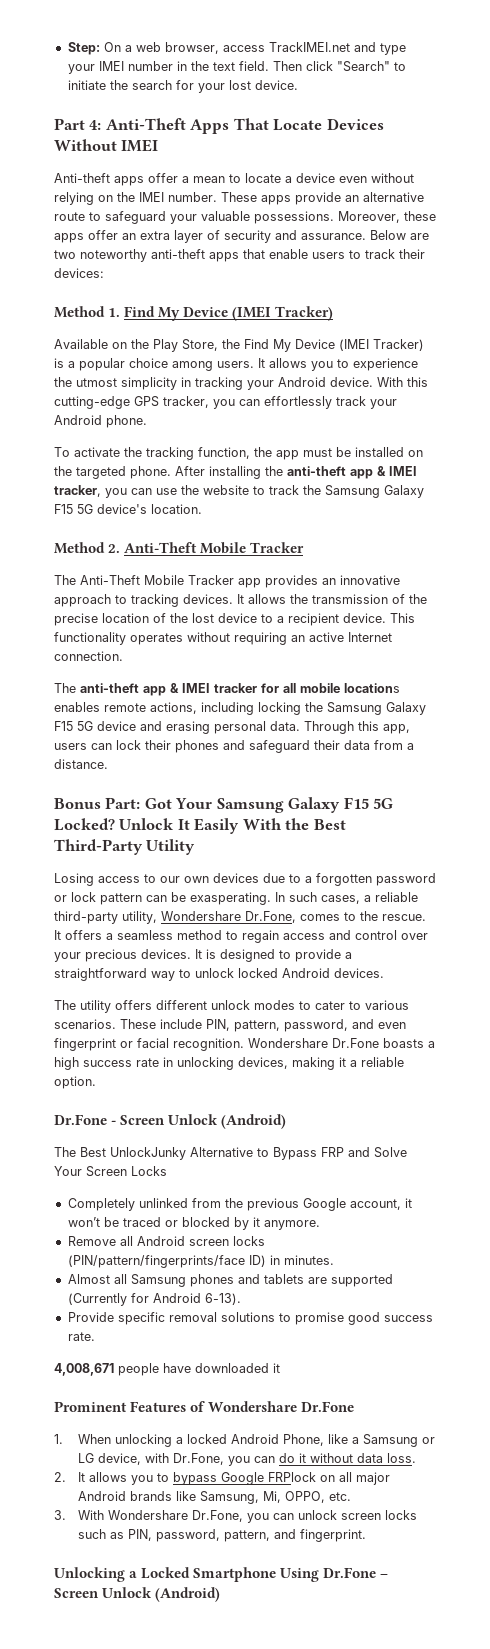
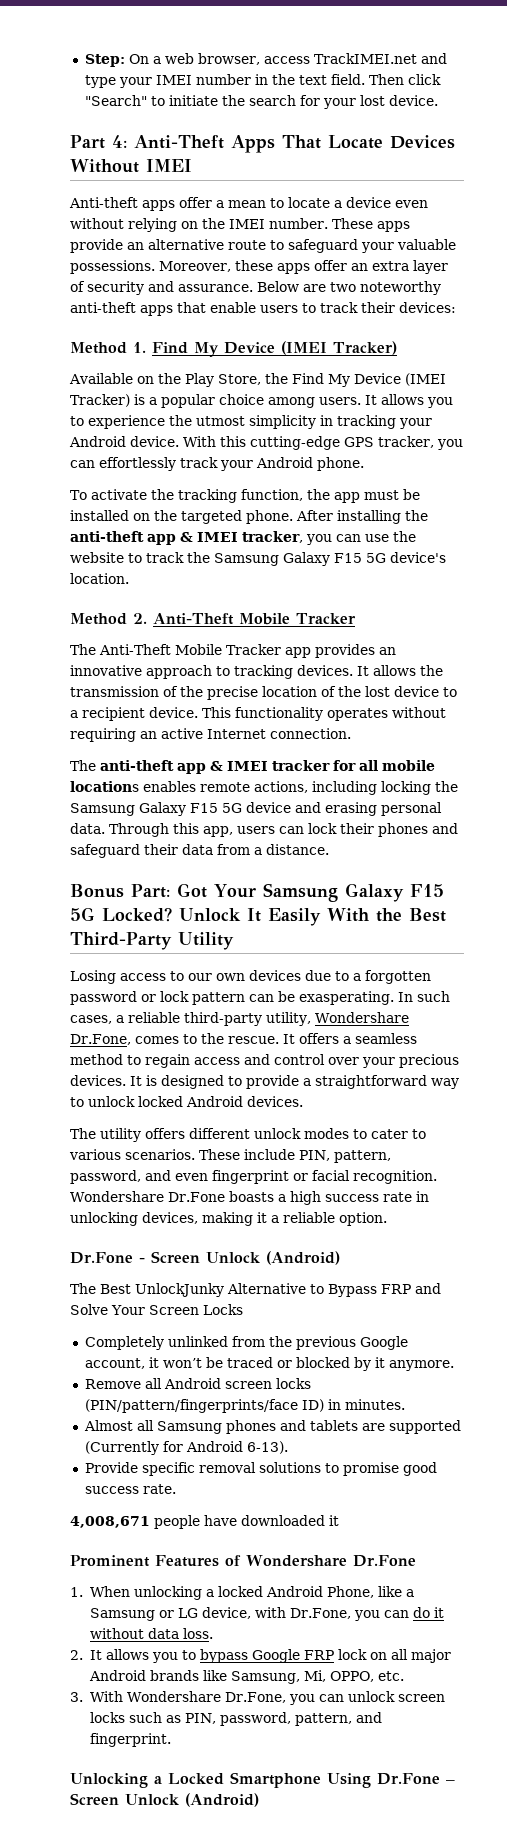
[268,1472,317,1482] FRPlock -> [303,1649,367,1660] FRP lock

